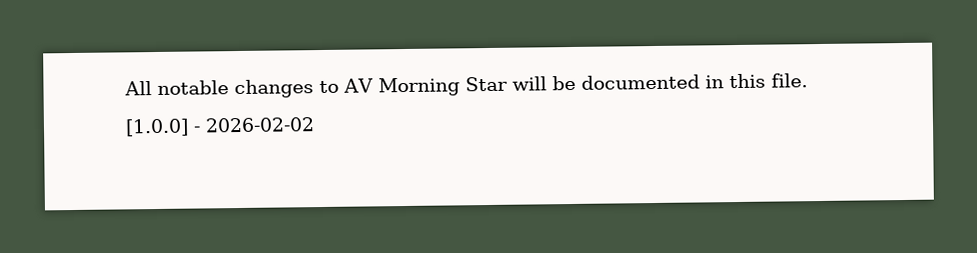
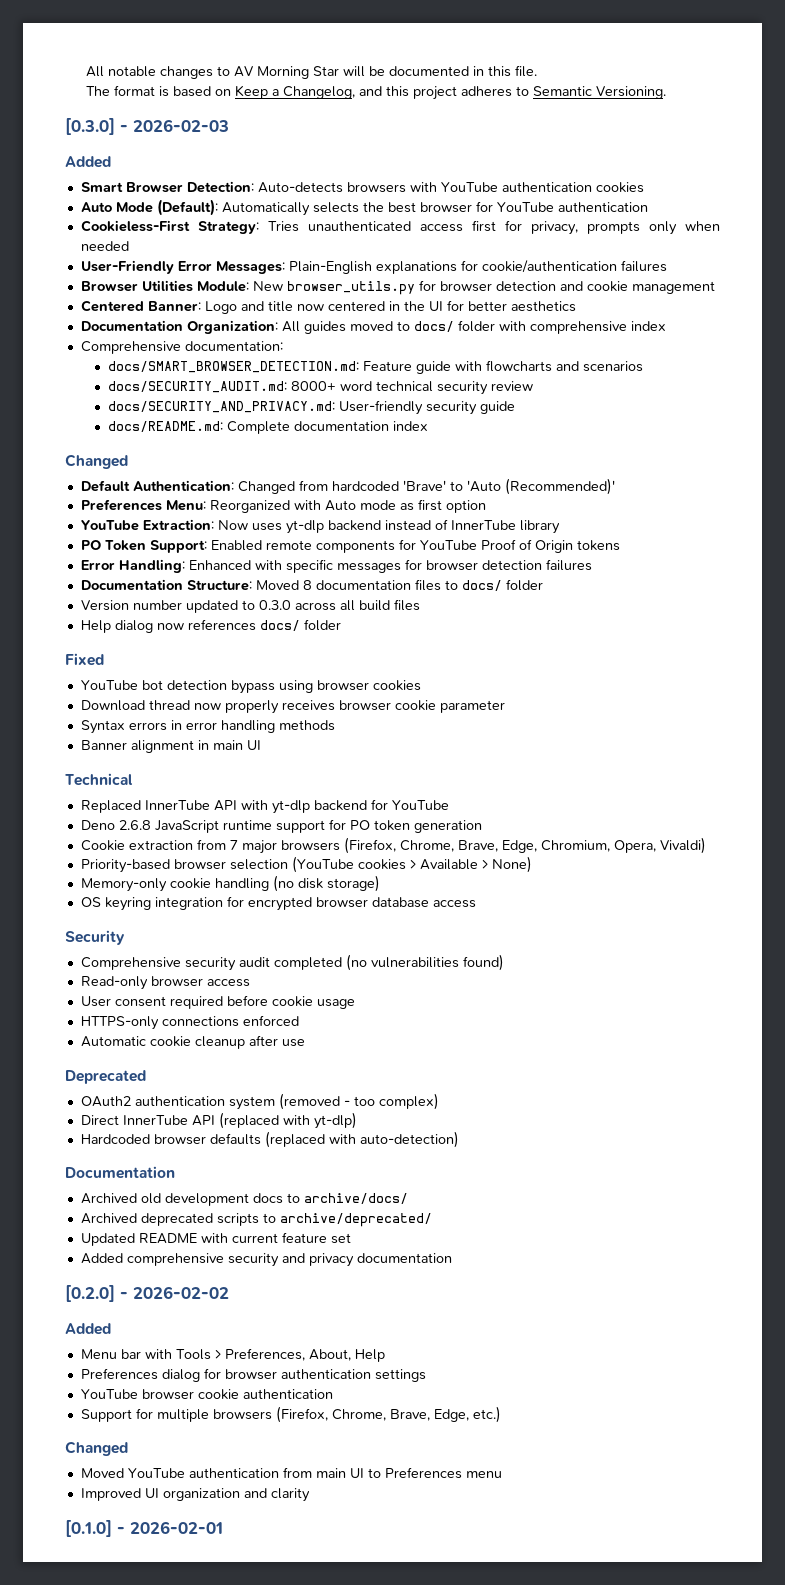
[125,117,315,137] [1.0.0] - 2026-02-02 -> [85,85,666,100] [65,118,229,135] [65,156,111,168] [80,181,644,193] [80,199,648,216] [80,220,720,235] [80,241,129,251] [80,260,667,274] [80,280,715,295] [80,300,576,314] [80,320,666,334] [80,341,283,354] [107,360,643,374] [107,381,533,395] [107,400,515,415] [107,421,428,434] [65,454,128,469] [80,478,615,495] [80,499,486,513] [80,519,560,534] [80,539,620,553] [80,559,592,573] [80,579,543,591] [80,599,420,613] [80,619,341,633] [65,653,104,666] [80,680,421,694] [80,700,505,714] [80,720,335,734] [80,740,261,753] [65,773,133,786] [80,799,449,814] [80,819,482,833] [80,837,706,854] [80,856,532,873] [80,875,380,892] [80,896,476,911] [65,930,125,945] [80,954,504,971] [80,976,250,990] [80,995,355,1009] [80,1015,299,1030] [80,1035,305,1049] [65,1070,146,1084] [80,1093,439,1110] [80,1112,357,1129] [80,1131,459,1148] [65,1166,175,1179] [80,1193,408,1206] [80,1213,432,1227] [80,1232,351,1246] [80,1253,452,1267] [65,1285,229,1302] [65,1323,111,1335] [80,1348,385,1362] [80,1368,426,1382] [80,1389,333,1400] [80,1406,501,1423] [65,1441,128,1456] [80,1467,502,1479] [80,1488,310,1502] [65,1520,223,1537] The format is based on Keep a Changelog, and this project adheres to Semantic Versioning. // [0.3.0] - 2026-02-03 // Added // Smart Browser Detection: Auto-detects browsers with YouTube authentication cookies // Auto Mode (Default): Automatically selects the best browser for YouTube authentication // Cookieless-First Strategy: Tries unauthenticated access first for privacy, prompts only when needed // User-Friendly Error Messages: Plain-English explanations for cookie/authentication failures // Browser Utilities Module: New browser_utils.py for browser detection and cookie management // Centered Banner: Logo and title now centered in the UI for better aesthetics // Documentation Organization: All guides moved to docs/ folder with comprehensive index // Comprehensive documentation: // docs/SMART_BROWSER_DETECTION.md: Feature guide with flowcharts and scenarios // docs/SECURITY_AUDIT.md: 8000+ word technical security review // docs/SECURITY_AND_PRIVACY.md: User-friendly security guide // docs/README.md: Complete documentation index // Changed // Default Authentication: Changed from hardcoded 'Brave' to 'Auto (Recommended)' // Preferences Menu: Reorganized with Auto mode as first option // YouTube Extraction: Now uses yt-dlp backend instead of InnerTube library // PO Token Support: Enabled remote components for YouTube Proof of Origin tokens // Error Handling: Enhanced with specific messages for browser detection failures // Documentation Structure: Moved 8 documentation files to docs/ folder // Version number updated to 0.3.0 across all build files // Help dialog now references docs/ folder // Fixed // YouTube bot detection bypass using browser cookies // Download thread now properly receives browser cookie parameter // Syntax errors in error handling methods // Banner alignment in main UI // Technical // Replaced InnerTube API with yt-dlp backend for YouTube // Deno 2.6.8 JavaScript runtime support for PO token generation // Cookie extraction from 7 major browsers (Firefox, Chrome, Brave, Edge, Chromium, Opera, Vivaldi) // Priority-based browser selection (YouTube cookies > Available > None) // Memory-only cookie handling (no disk storage) // OS keyring integration for encrypted browser database access // Security // Comprehensive security audit completed (no vulnerabilities found) // Read-only browser access // User consent required before cookie usage // HTTPS-only connections enforced // Automatic cookie cleanup after use // Deprecated // OAuth2 authentication system (removed - too complex) // Direct InnerTube API (replaced with yt-dlp) // Hardcoded browser defaults (replaced with auto-detection) // Documentation // Archived old development docs to archive/docs/ // Archived deprecated scripts to archive/deprecated/ // Updated README with current feature set // Added comprehensive security and privacy documentation // [0.2.0] - 2026-02-02 // Added // Menu bar with Tools > Preferences, About, Help // Preferences dialog for browser authentication settings // YouTube browser cookie authentication // Support for multiple browsers (Firefox, Chrome, Brave, Edge, etc.) // Changed // Moved YouTube authentication from main UI to Preferences menu // Improved UI organization and clarity // [0.1.0] - 2026-02-01

